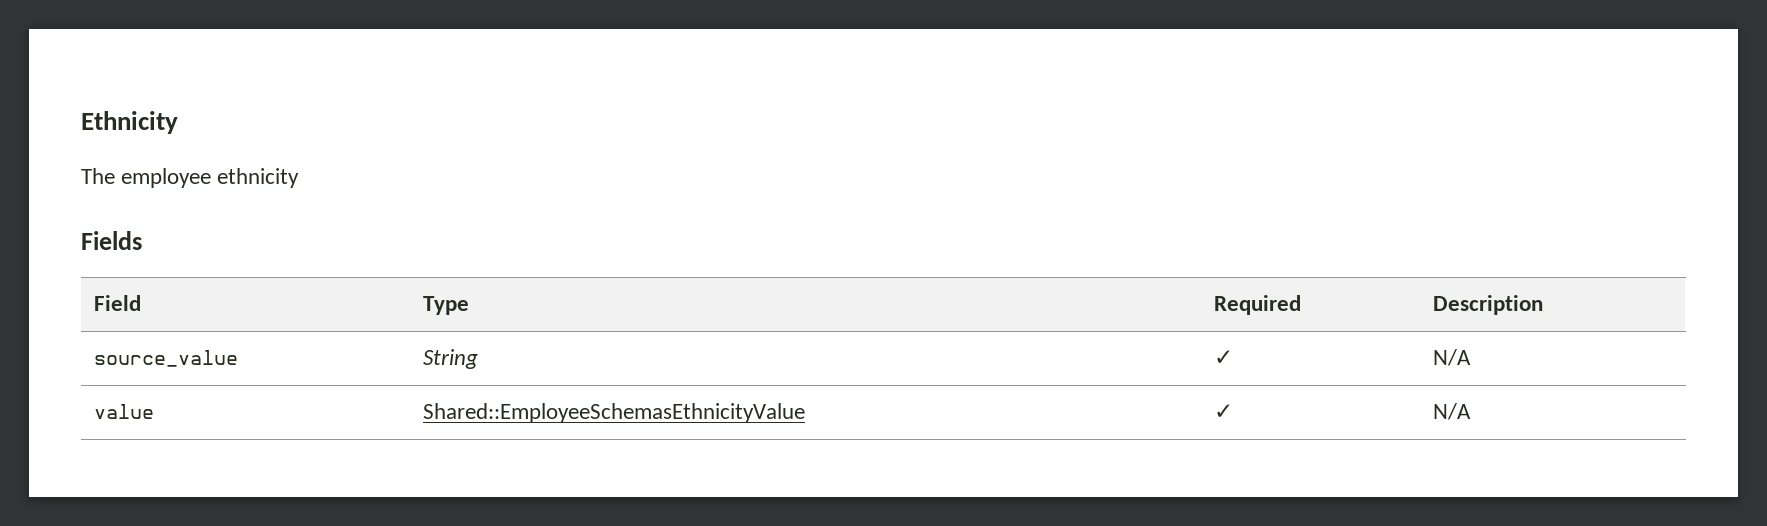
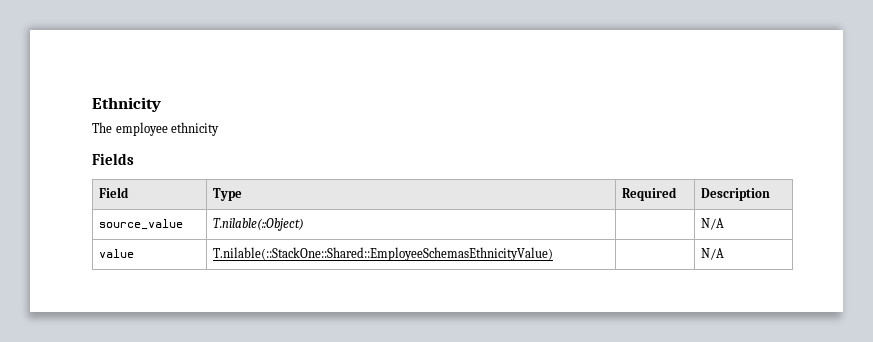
[422,349,478,369] [1213,350,1233,365] String | ✓ -> [213,218,305,231] T.nilable(::Object) |
[422,403,805,423] [1213,404,1233,419] Shared::EmployeeSchemasEthnicityValue | ✓ -> [213,247,554,261] T.nilable(::StackOne::Shared::EmployeeSchemasEthnicityValue) |

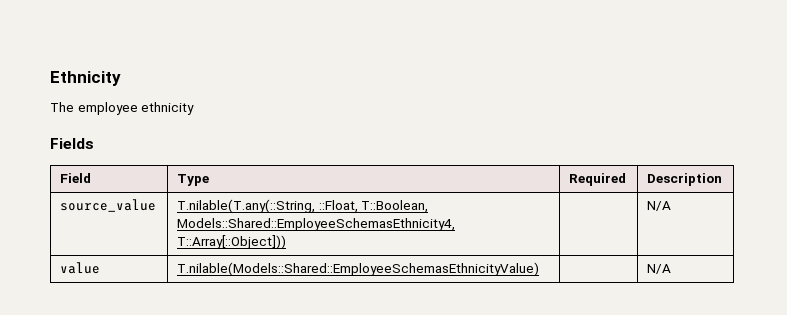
[213,218,305,231] T.nilable(::Object) -> [177,199,429,213] [177,218,456,231] [177,235,287,249] T.nilable(T.any(::String, ::Float, T::Boolean, Models::Shared::EmployeeSchemasEthnicity4, T::Array[::Object]))
[213,247,554,261] T.nilable(::StackOne::Shared::EmployeeSchemasEthnicityValue) -> [177,262,540,276] T.nilable(Models::Shared::EmployeeSchemasEthnicityValue)

